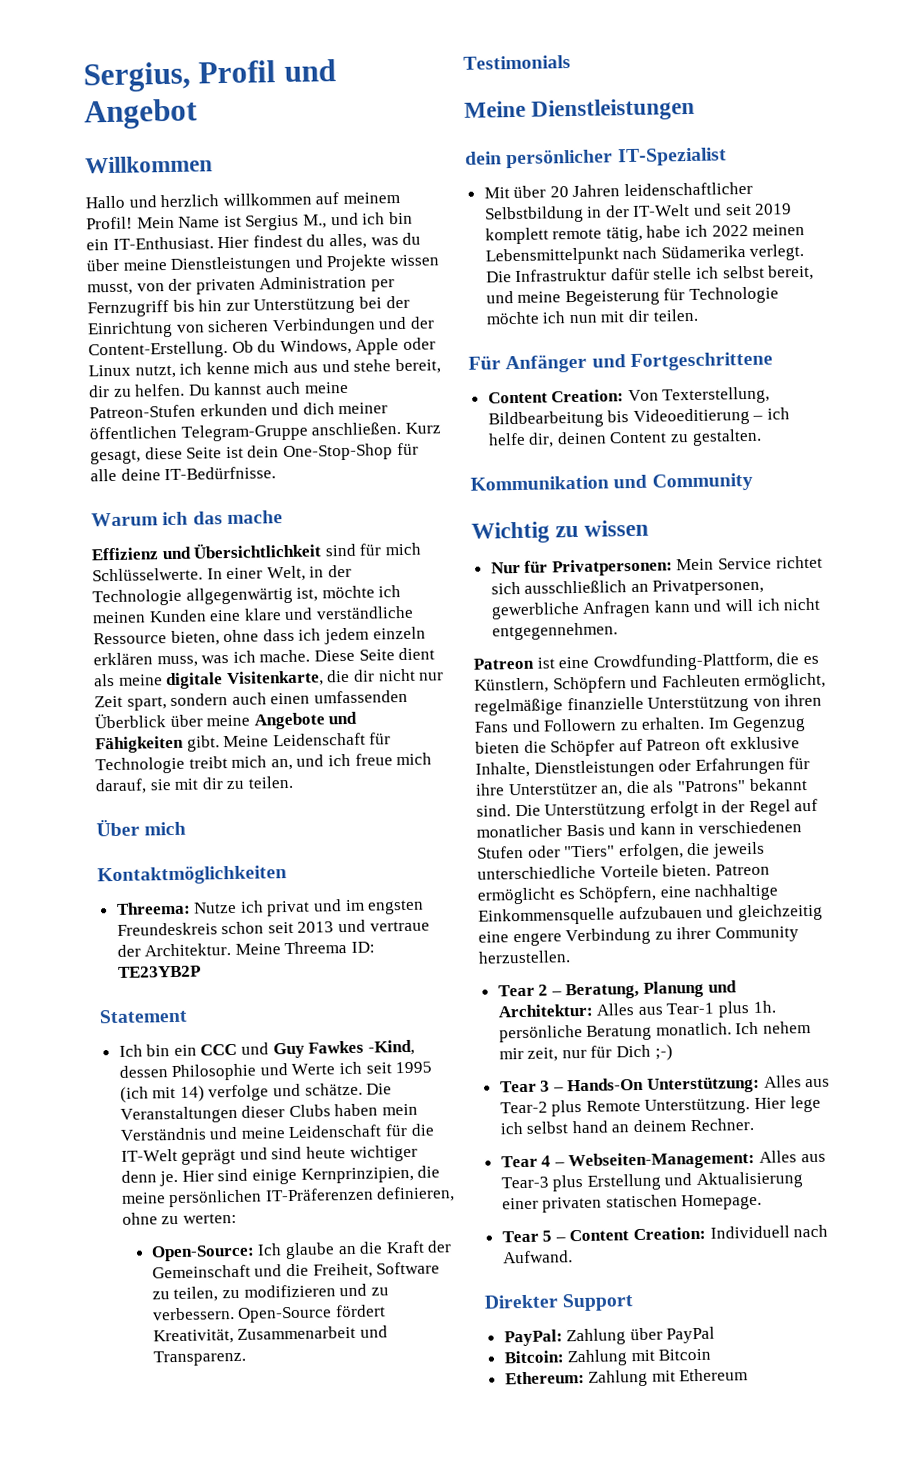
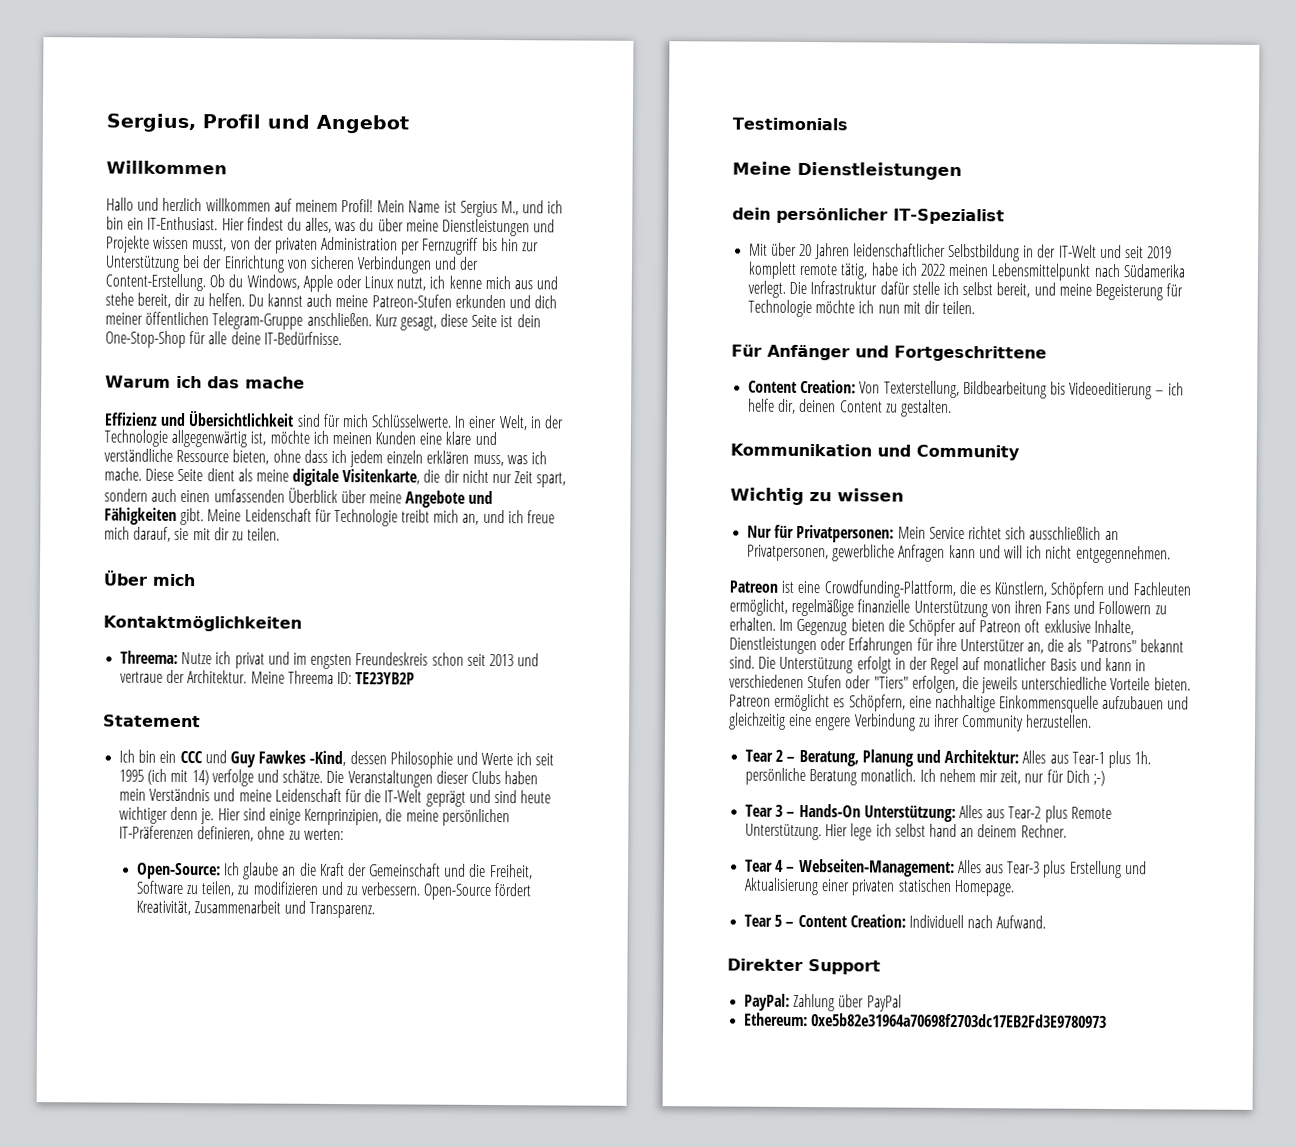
[503,1348,712,1367] [504,1368,749,1387] Bitcoin: Zahlung mit Bitcoin // Ethereum: Zahlung mit Ethereum -> [744,1012,1108,1028] Ethereum: 0xe5b82e31964a70698f2703dc17EB2Fd3E9780973

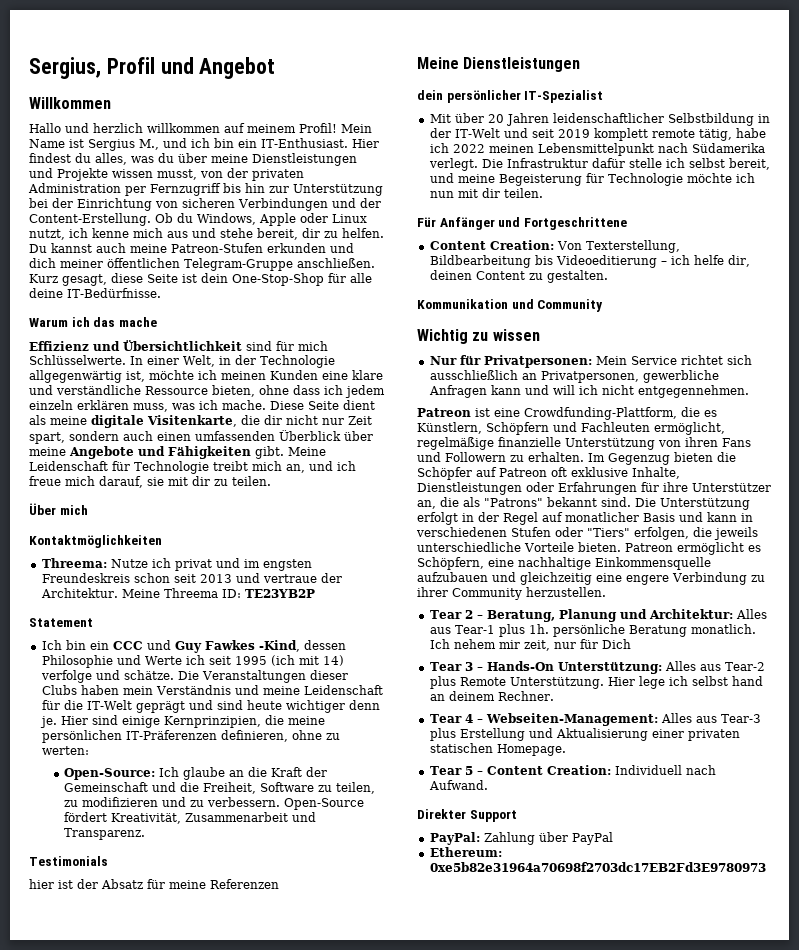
(848, 124) none -> [29,879,279,889] // hier ist der Absatz für meine Referenzen
[1092,770,1105,786] ;-) -> (631, 644) none

